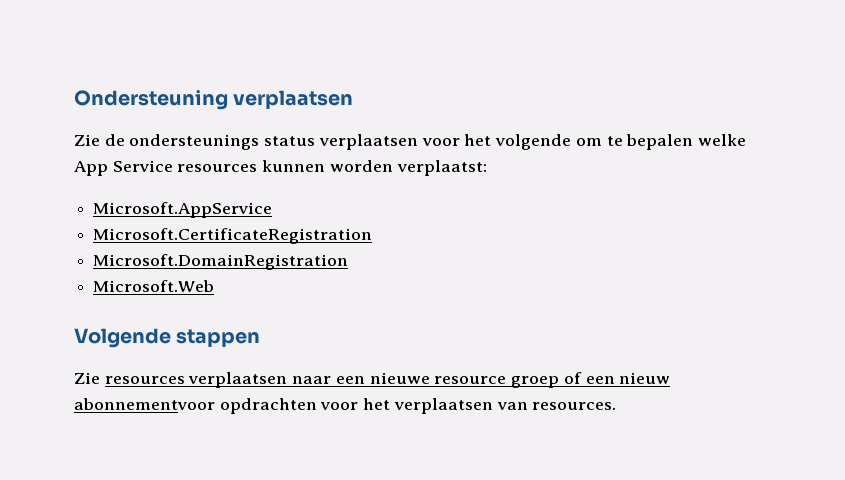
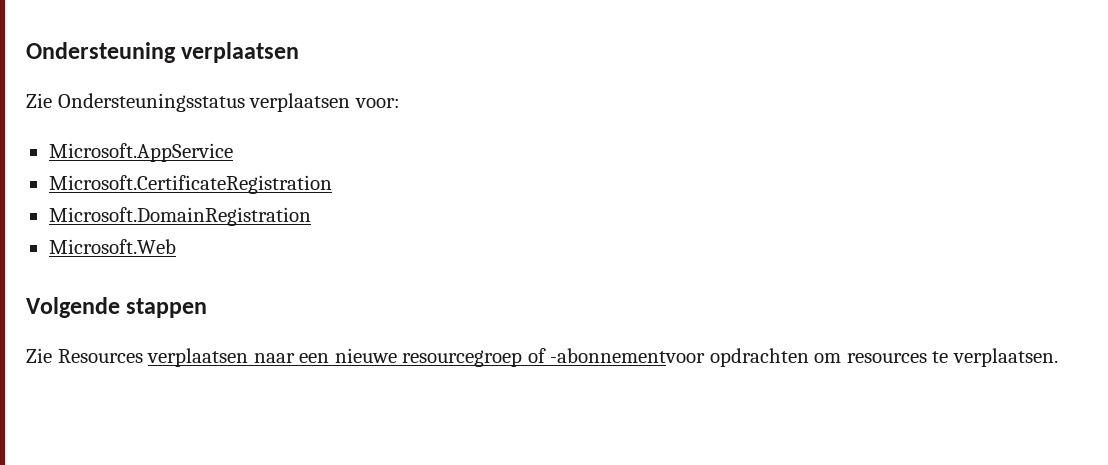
[104,134,746,150] [74,160,487,176] de ondersteunings status verplaatsen voor het volgende om te bepalen welke App Service resources kunnen worden verplaatst: -> [57,93,400,112] Ondersteuningsstatus verplaatsen voor:
[104,376,185,384] resources -> [57,349,143,363] Resources
[434,372,671,388] [74,398,617,414] resource groep of een nieuw abonnementvoor opdrachten voor het verplaatsen van resources. -> [402,348,1058,367] resourcegroep of -abonnementvoor opdrachten om resources te verplaatsen.

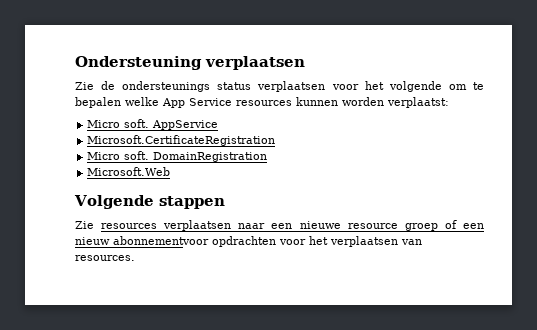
[57,93,400,112] [48,143,233,162] [48,175,332,194] [48,207,311,226] Ondersteuningsstatus verplaatsen voor: // Microsoft.AppService // Microsoft.CertificateRegistration // Microsoft.DomainRegistration -> [101,81,484,92] [75,97,449,108] [87,119,219,130] [87,135,276,146] [87,151,268,162] de ondersteunings status verplaatsen voor het volgende om te bepalen welke App Service resources kunnen worden verplaatst: // Micro soft. AppService // Microsoft.CertificateRegistration // Micro soft. DomainRegistration
[57,349,143,363] Resources -> [101,223,158,229] resources
[402,348,1058,367] resourcegroep of -abonnementvoor opdrachten om resources te verplaatsen. -> [347,220,484,231] [75,236,422,247] [75,255,135,261] resource groep of een nieuw abonnementvoor opdrachten voor het verplaatsen van resources.

